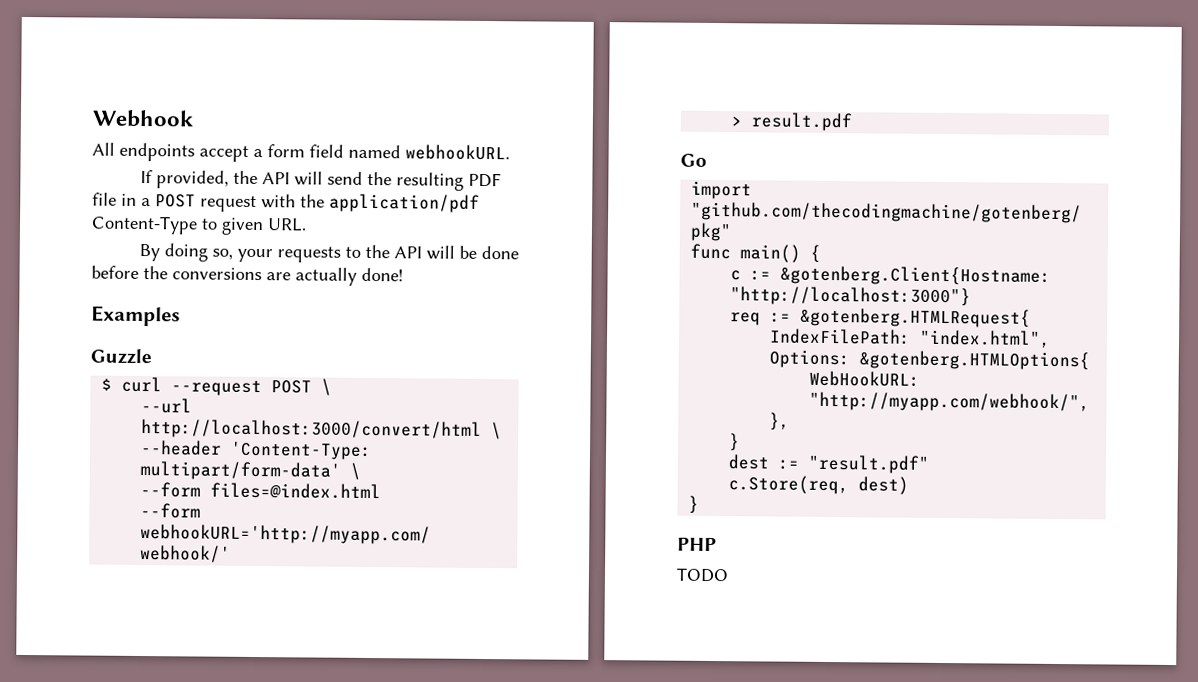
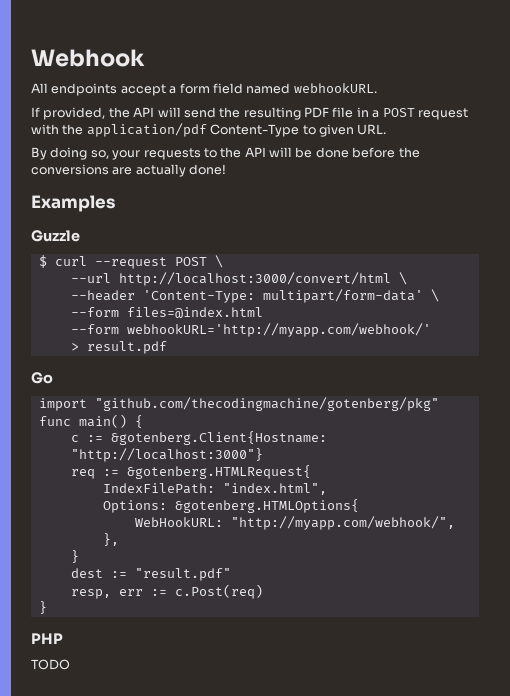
[728,475,910,495] c.Store(req, dest) -> [70,584,263,599] resp, err := c.Post(req)

